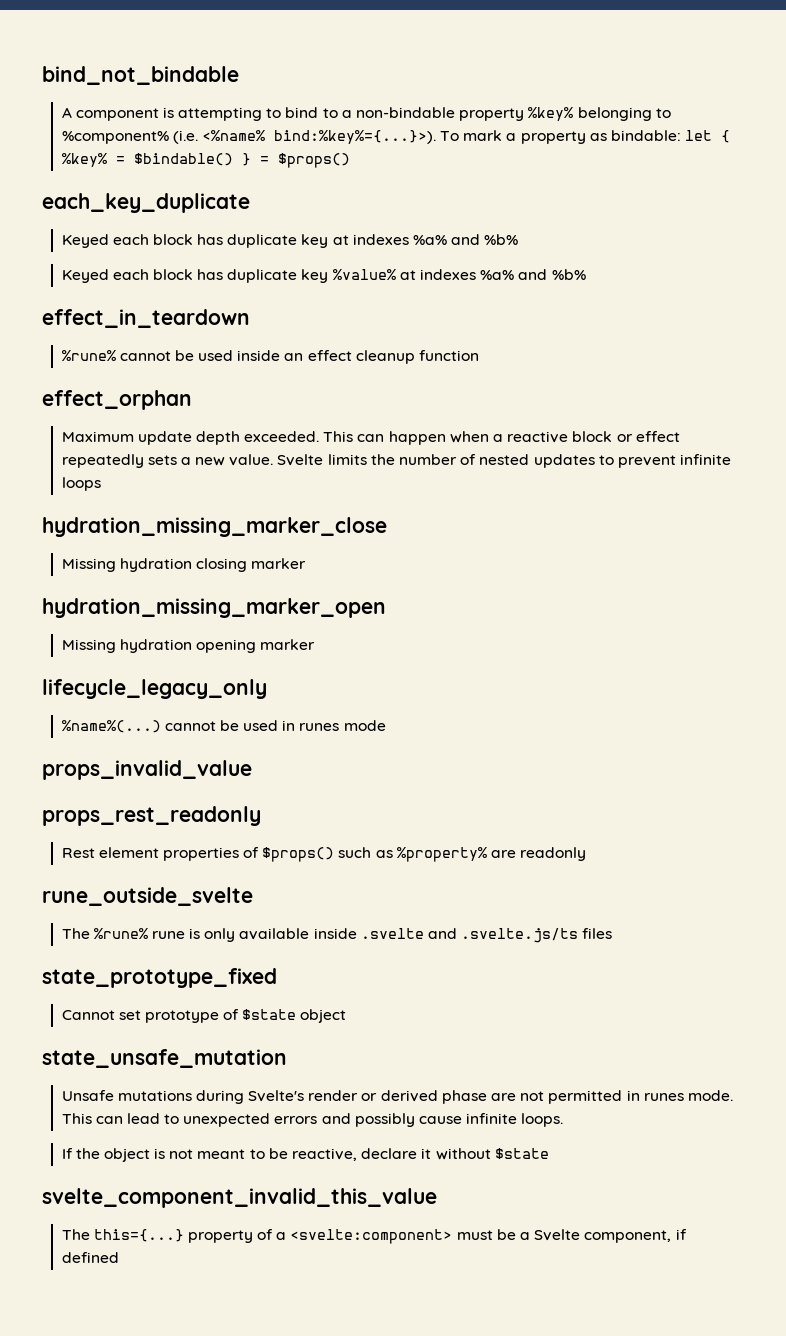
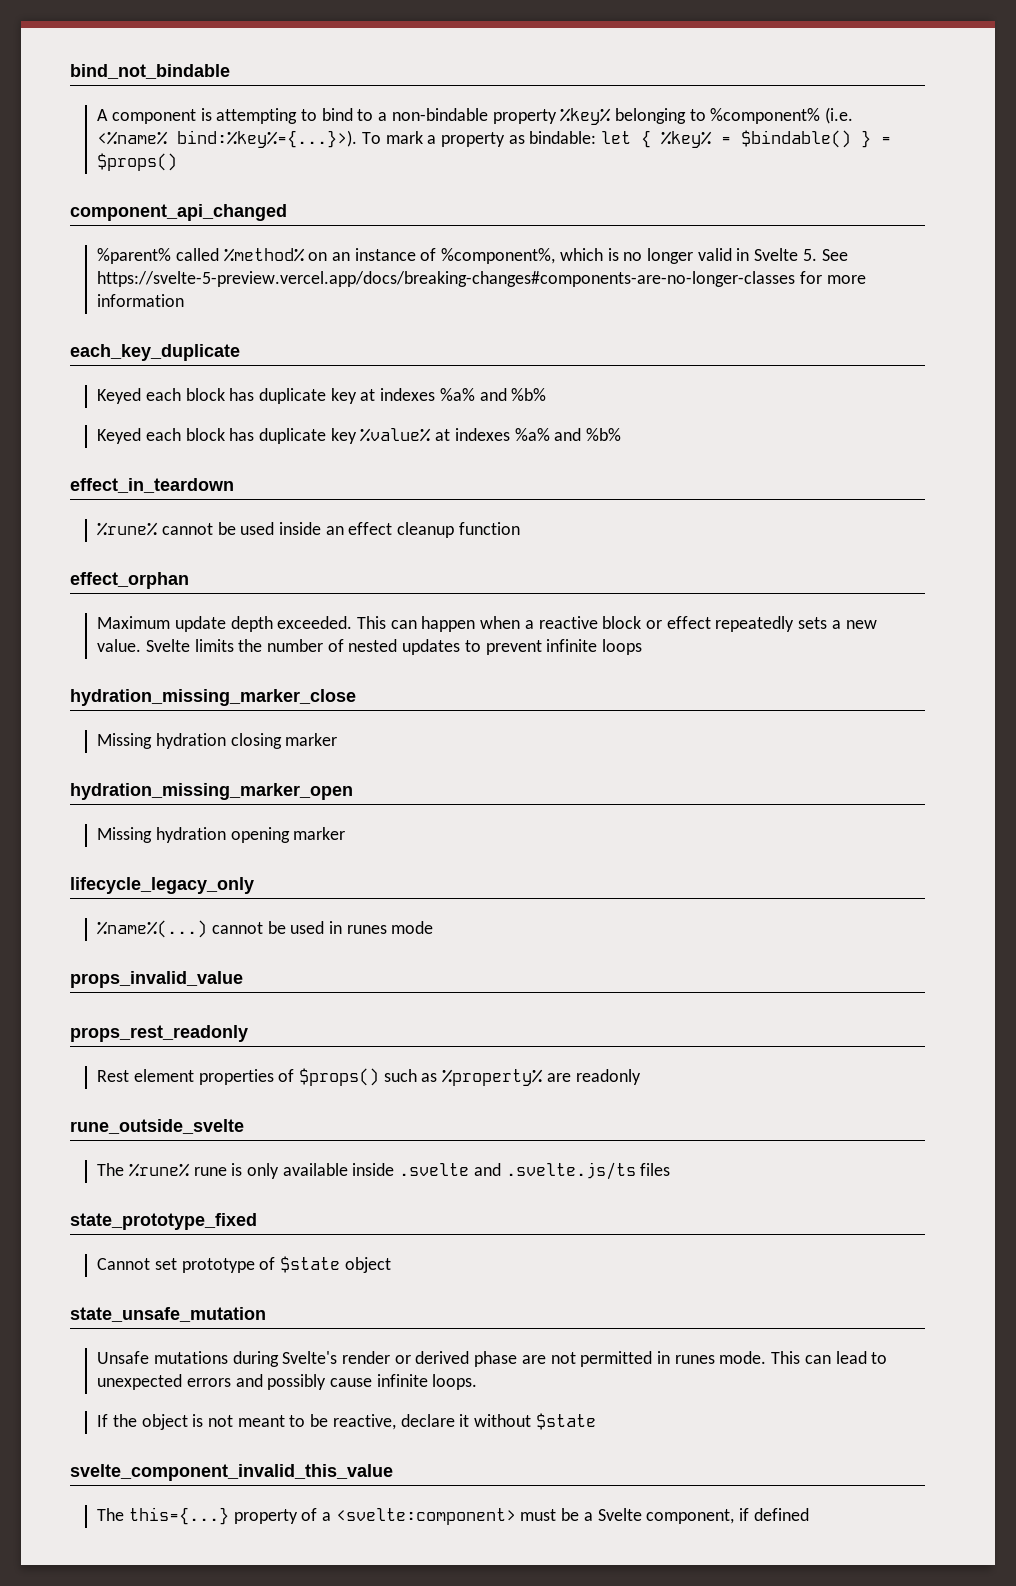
(350, 160) none -> [70,204,287,221] [97,248,848,264] [97,271,866,287] [97,294,185,307] // component_api_changed // %parent% called %method% on an instance of %component%, which is no longer valid in Svelte 5. See https://svelte-5-preview.vercel.app/docs/breaking-changes#components-are-no-longer-classes for more information

